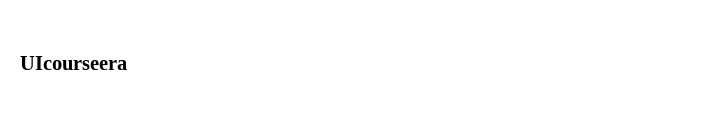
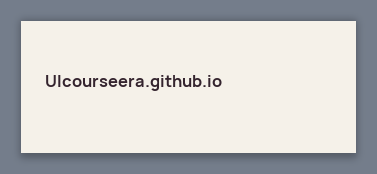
[20,56,127,70] UIcourseera -> [45,75,222,91] UIcourseera.github.io

